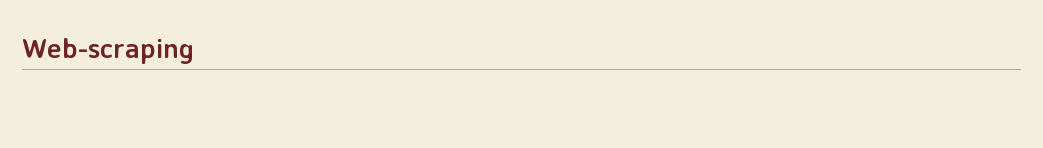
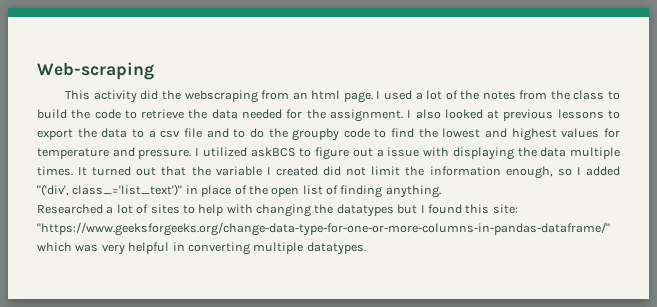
(194, 51) none -> [65,90,620,103] [37,109,620,122] [37,128,620,141] [37,147,621,160] [37,166,621,179] [37,184,441,198] [37,204,518,217] [37,222,610,236] [37,242,366,255] // This activity did the webscraping from an html page. I used a lot of the notes from the class to build the code to retrieve the data needed for the assignment. I also looked at previous lessons to export the data to a csv file and to do the groupby code to find the lowest and highest values for temperature and pressure. I utilized askBCS to figure out a issue with displaying the data multiple times. It turned out that the variable I created did not limit the information enough, so I added "('div', class_='list_text')" in place of the open list of finding anything. // Researched a lot of sites to help with changing the datatypes but I found this site: "https://www.geeksforgeeks.org/change-data-type-for-one-or-more-columns-in-pandas-dataframe/" which was very helpful in converting multiple datatypes.

